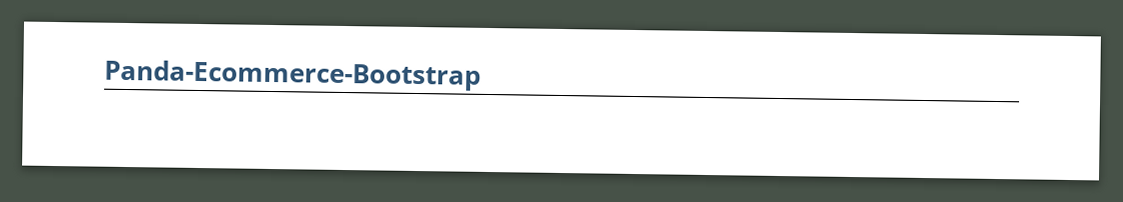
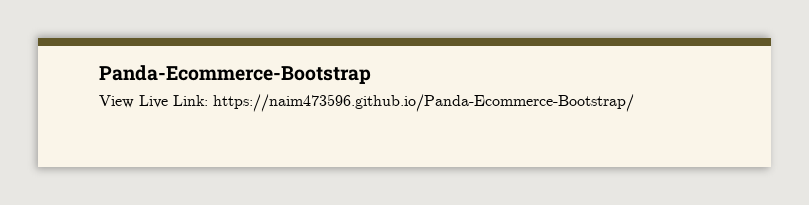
(481, 75) none -> [99,94,634,112] // View Live Link: https://naim473596.github.io/Panda-Ecommerce-Bootstrap/

